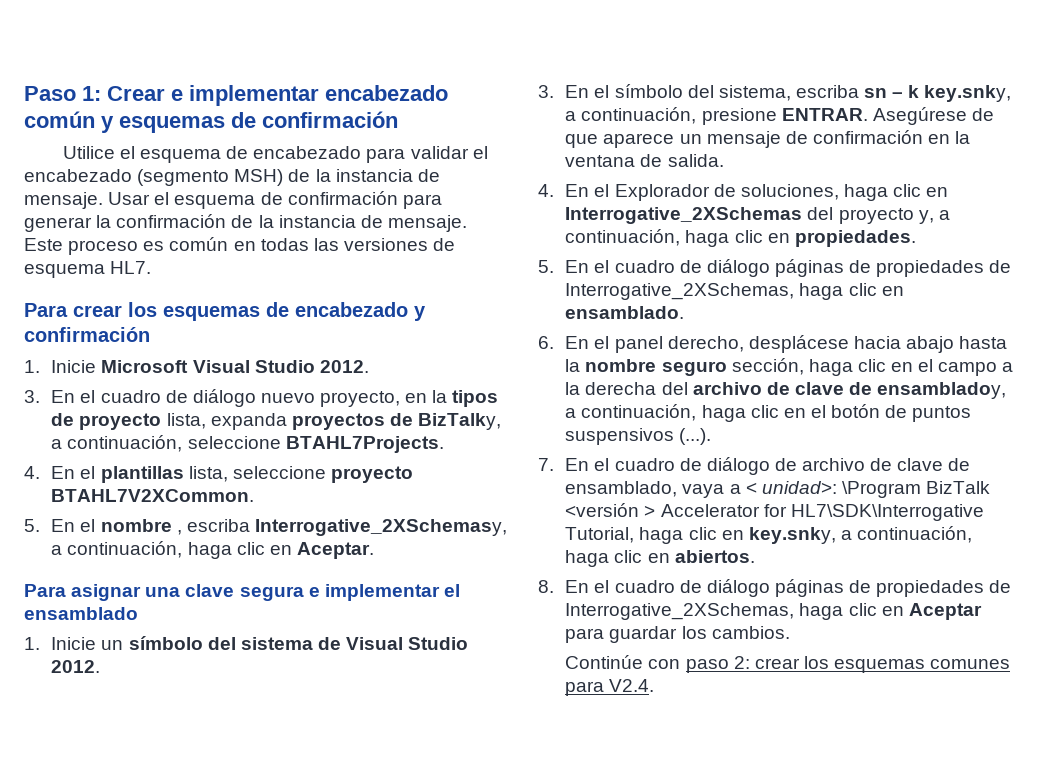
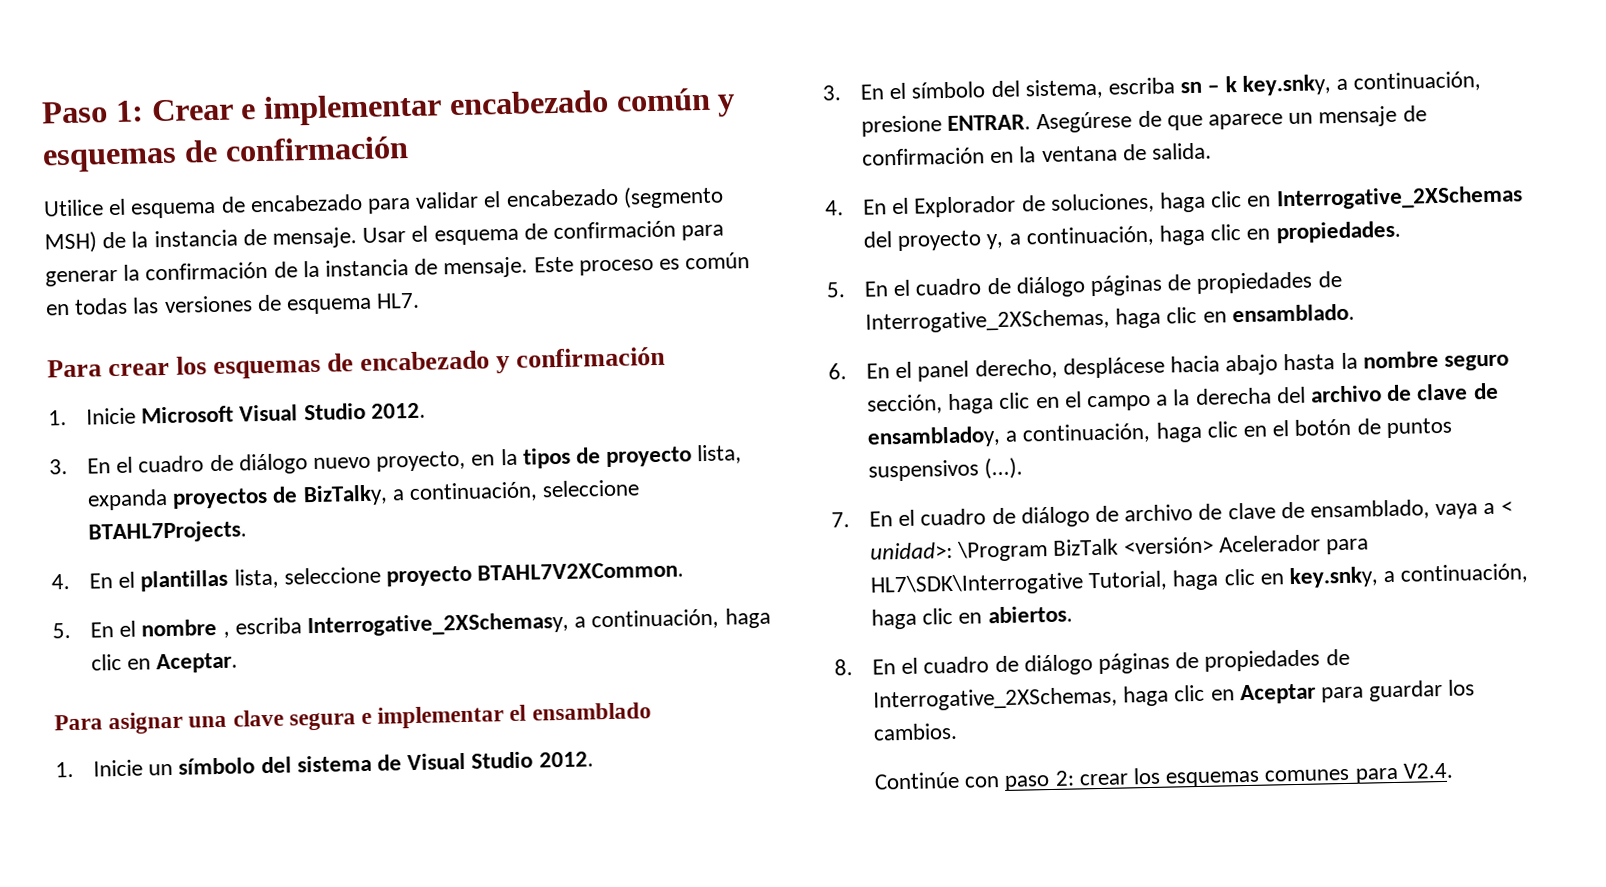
[565,503,787,517] <versión > Accelerator for -> [1123,534,1369,555] <versión> Acelerador para

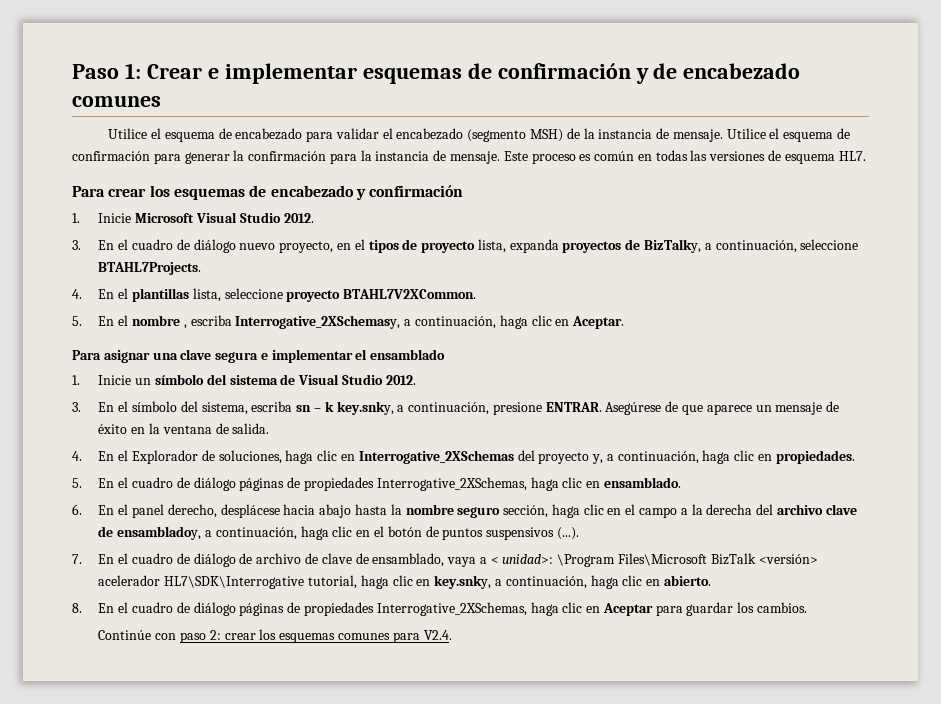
[448,87,736,117] encabezado común y -> (357, 73) none
(409, 149) none -> [635,63,801,84] [72,95,161,107] y de encabezado comunes
[362,227,407,243] Usar -> [726,128,766,139] Utilice
[273,261,298,278] de -> [329,153,357,164] para
[500,448,518,466] la -> [354,239,365,250] el
[861,147,985,166] confirmación -> [98,424,128,434] éxito
[1317,270,1342,288] de -> (374, 484) none
[1386,384,1413,402] de -> (823, 509) none
(1049, 551) none -> [617,553,707,566] Files\Microsoft
[1217,534,1369,555] [869,570,1169,597] Acelerador para HL7\SDK\Interrogative Tutorial, -> [98,575,358,589] acelerador HL7\SDK\Interrogative tutorial,
[987,605,1073,624] abiertos. -> [663,575,711,586] abierto.
[1325,648,1350,666] de -> (374, 609) none

